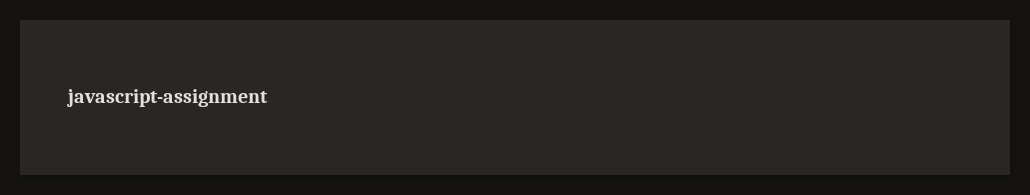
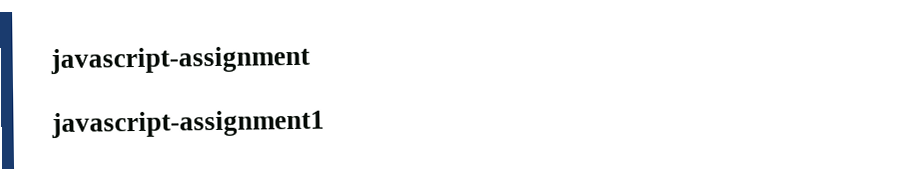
(268, 98) none -> [51,109,325,139] // javascript-assignment1

